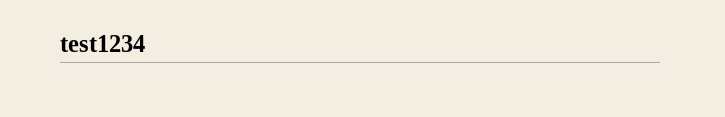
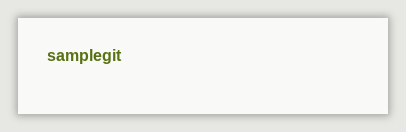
[60,35,145,52] test1234 -> [47,49,122,64] samplegit

